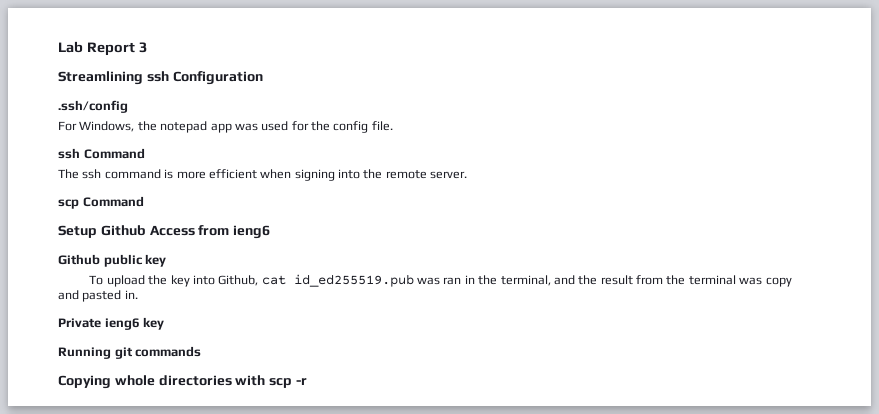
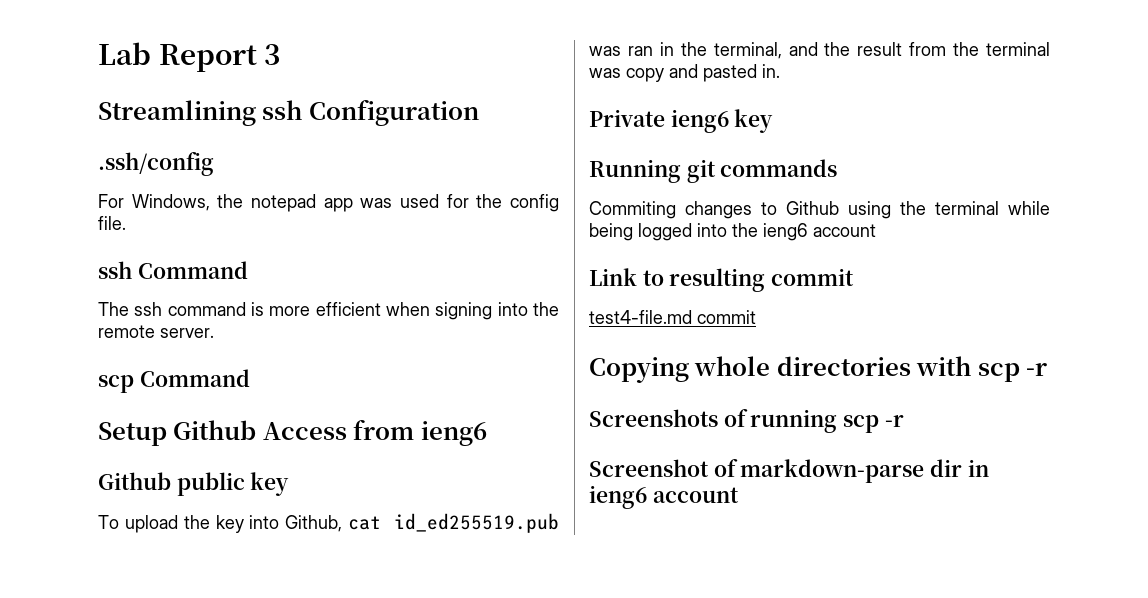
(202, 351) none -> [589,201,1050,219] [589,223,876,241] [589,268,855,292] [589,310,756,324] // Commiting changes to Github using the terminal while being logged into the ieng6 account // Link to resulting commit // test4-file.md commit
(307, 381) none -> [589,409,904,433] [589,459,989,483] [589,485,739,509] // Screenshots of running scp -r // Screenshot of markdown-parse dir in ieng6 account

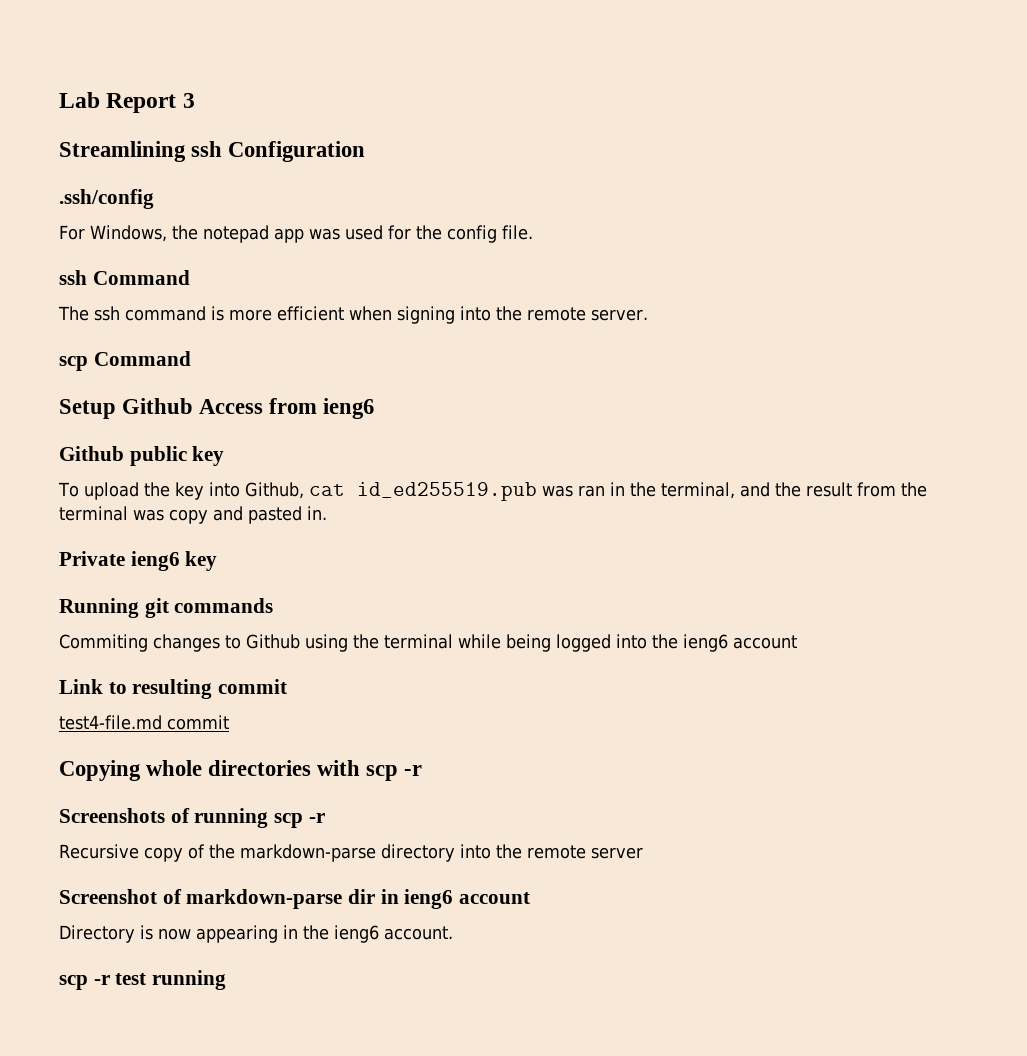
(904, 421) none -> [59,844,643,862] // Recursive copy of the markdown-parse directory into the remote server
(739, 495) none -> [59,925,453,943] [59,970,227,990] // Directory is now appearing in the ieng6 account. // scp -r test running

